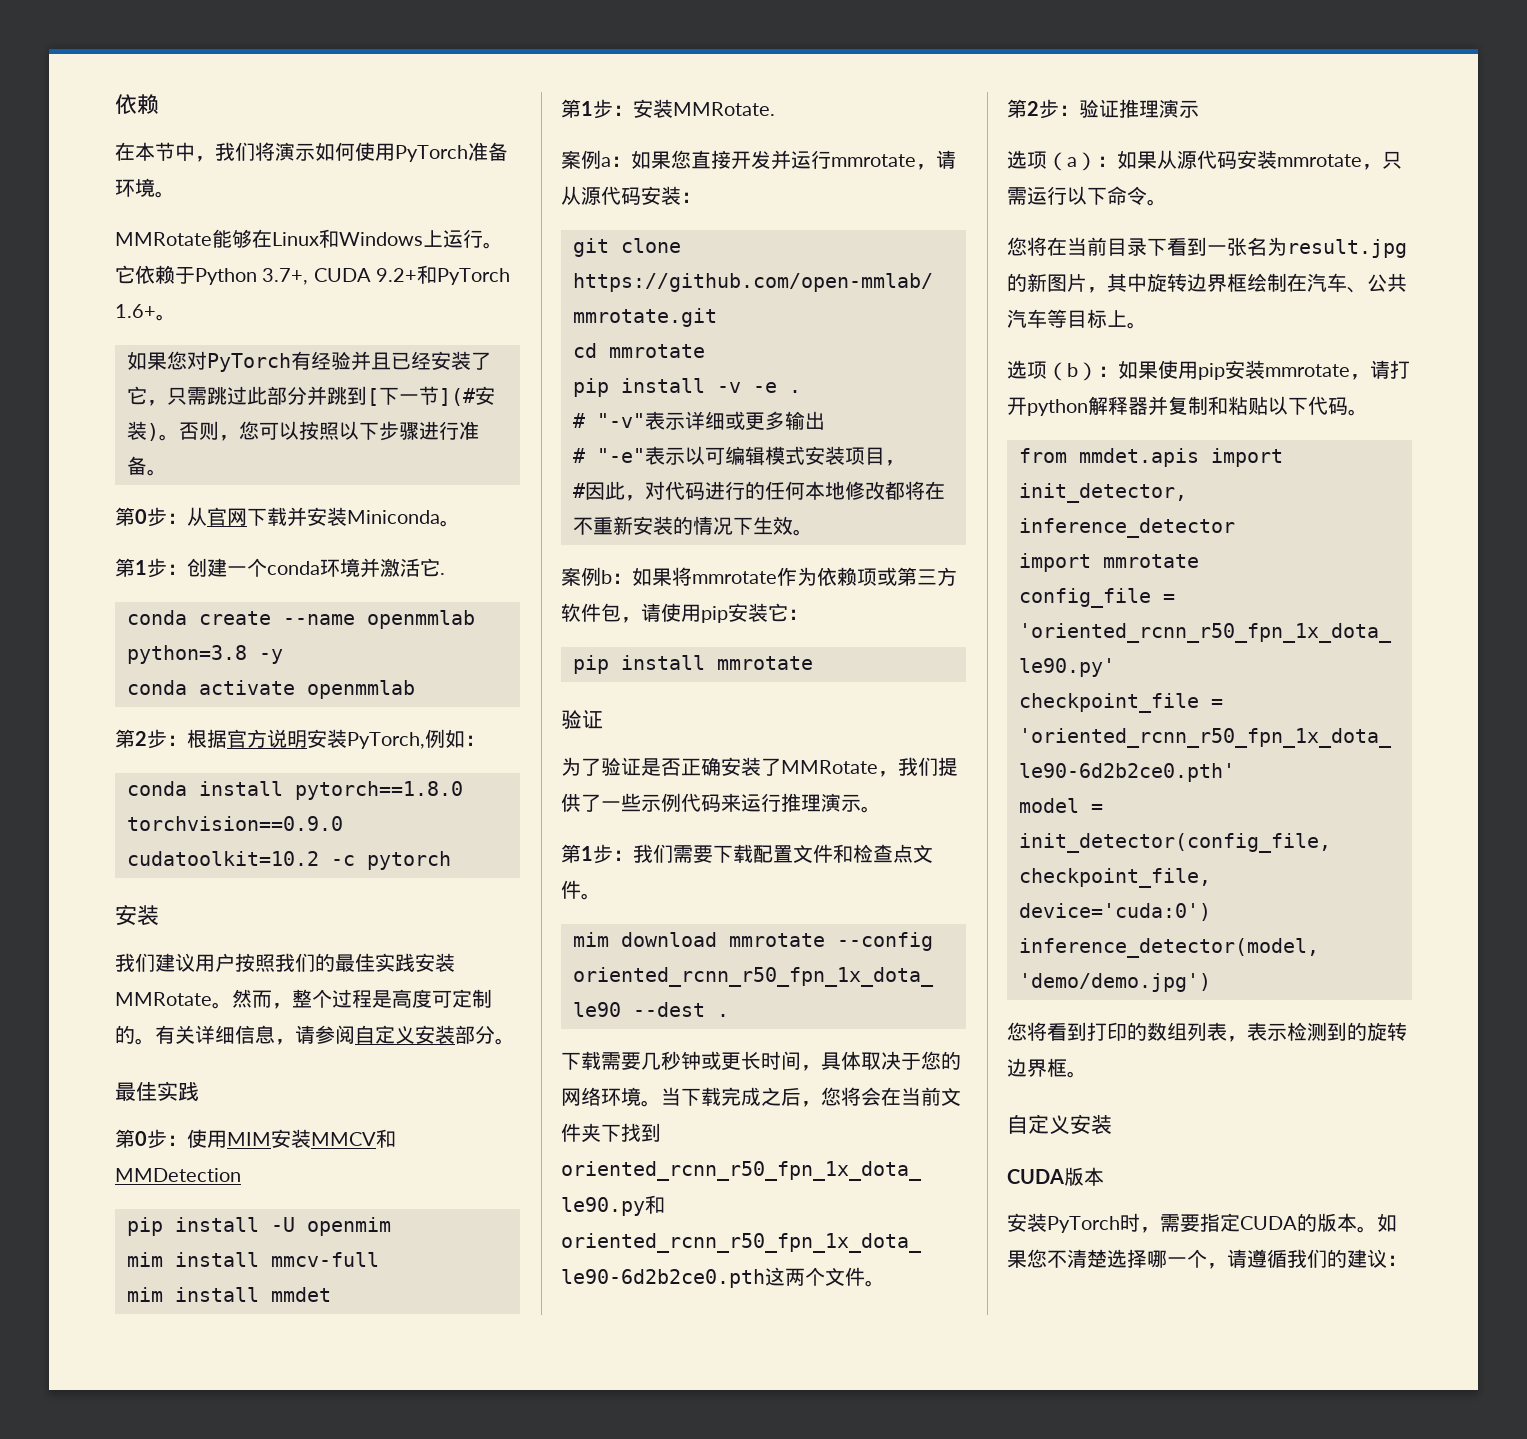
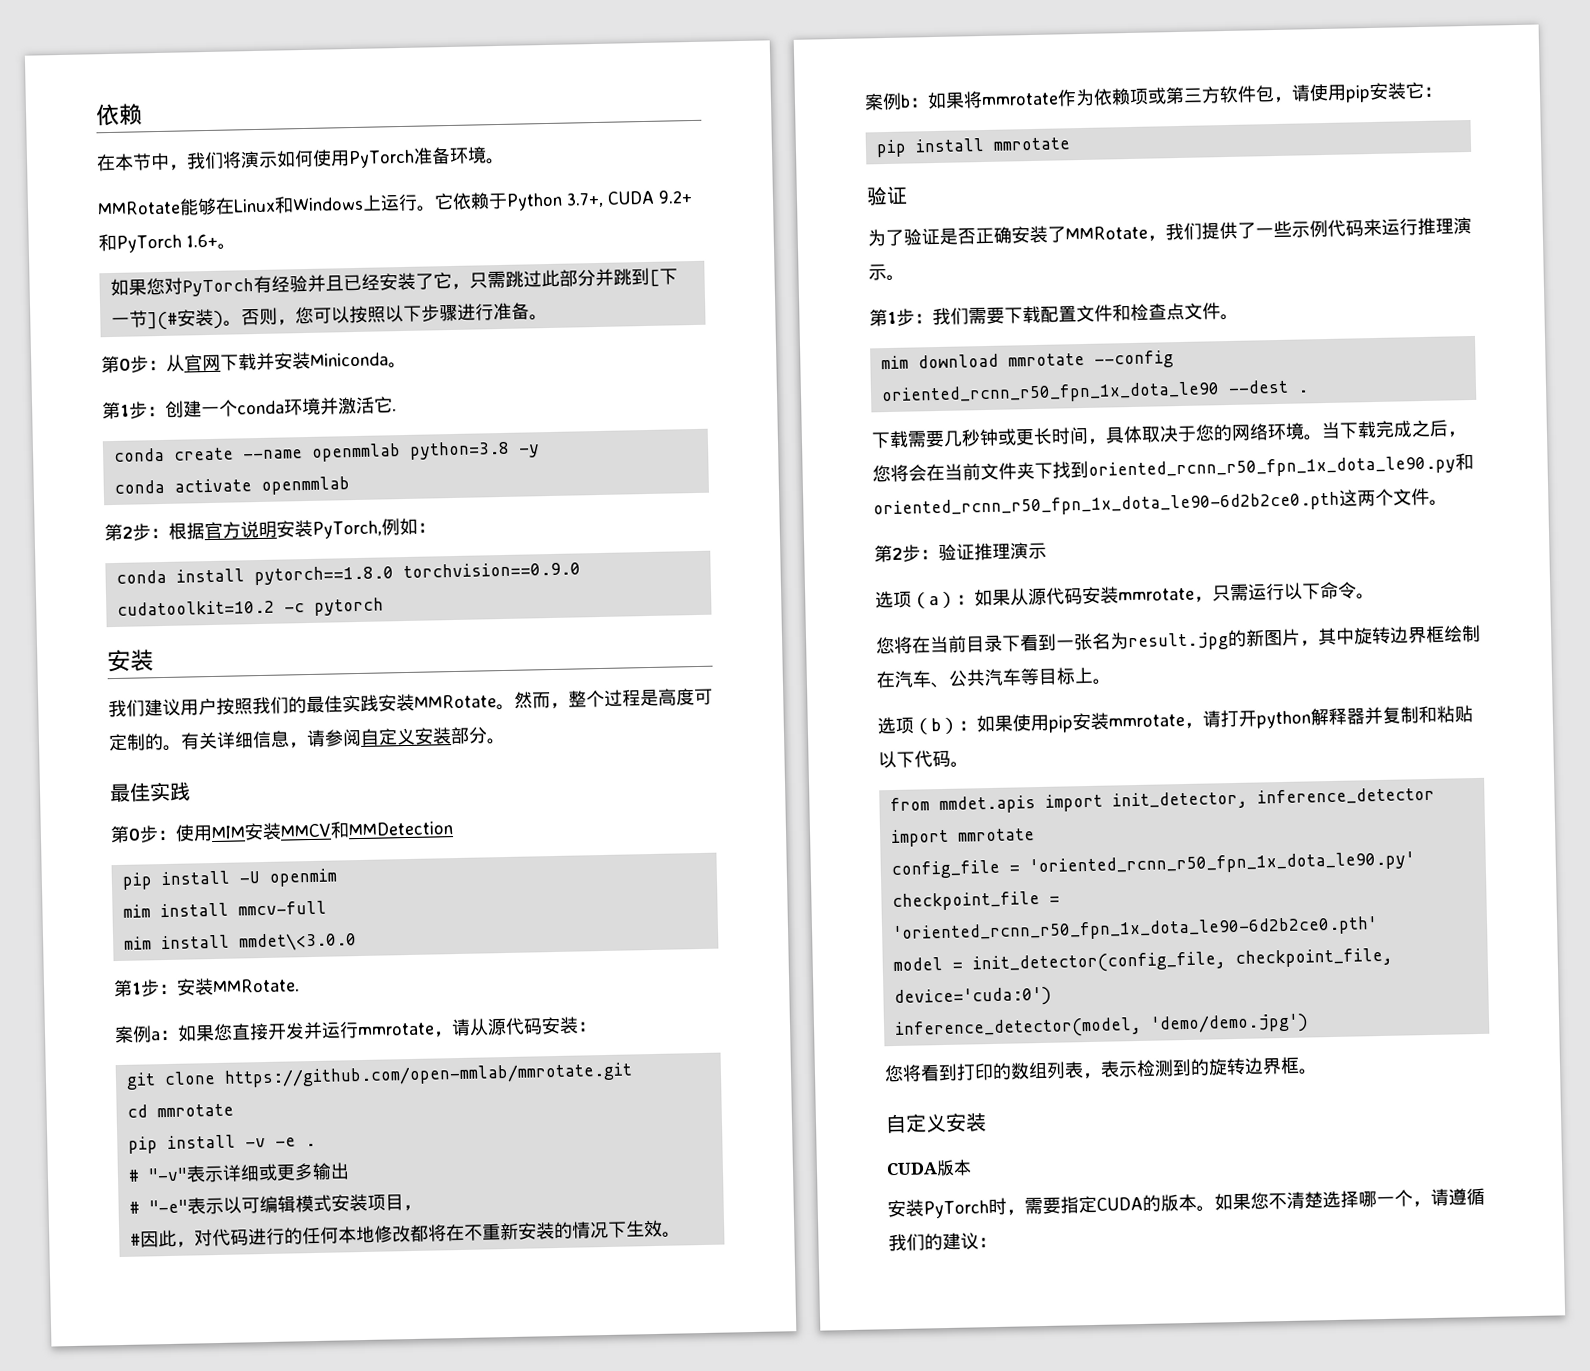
[271,1287,331,1302] mmdet -> [238,932,357,952] mmdet\<3.0.0

